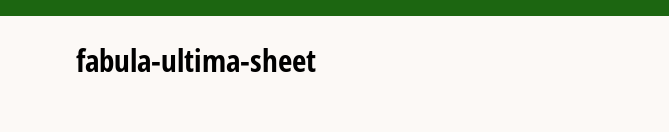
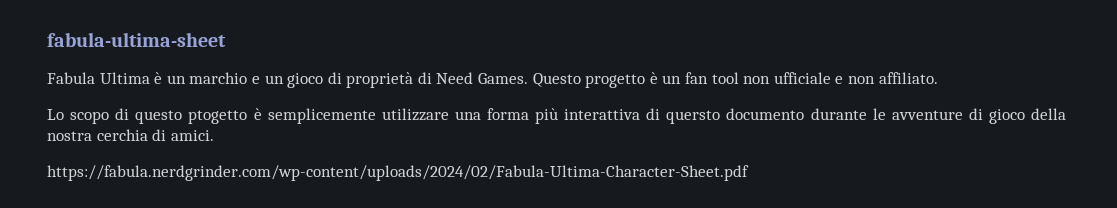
(316, 60) none -> [47,72,938,88] [47,108,1067,124] [47,129,214,141] [47,165,749,181] // Fabula Ultima è un marchio e un gioco di proprietà di Need Games. Questo progetto è un fan tool non ufficiale e non affiliato. // Lo scopo di questo ptogetto è semplicemente utilizzare una forma più interattiva di quersto documento durante le avventure di gioco della nostra cerchia di amici. // https://fabula.nerdgrinder.com/wp-content/uploads/2024/02/Fabula-Ultima-Character-Sheet.pdf

